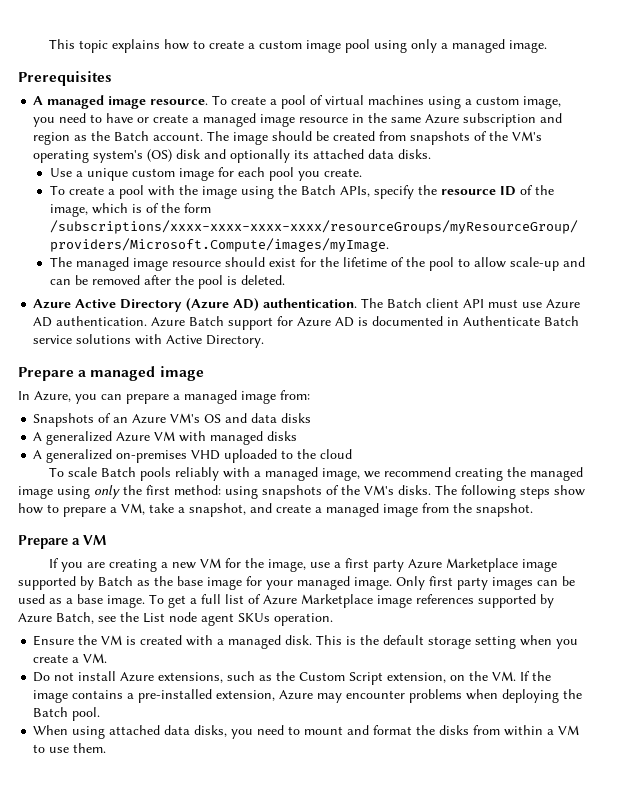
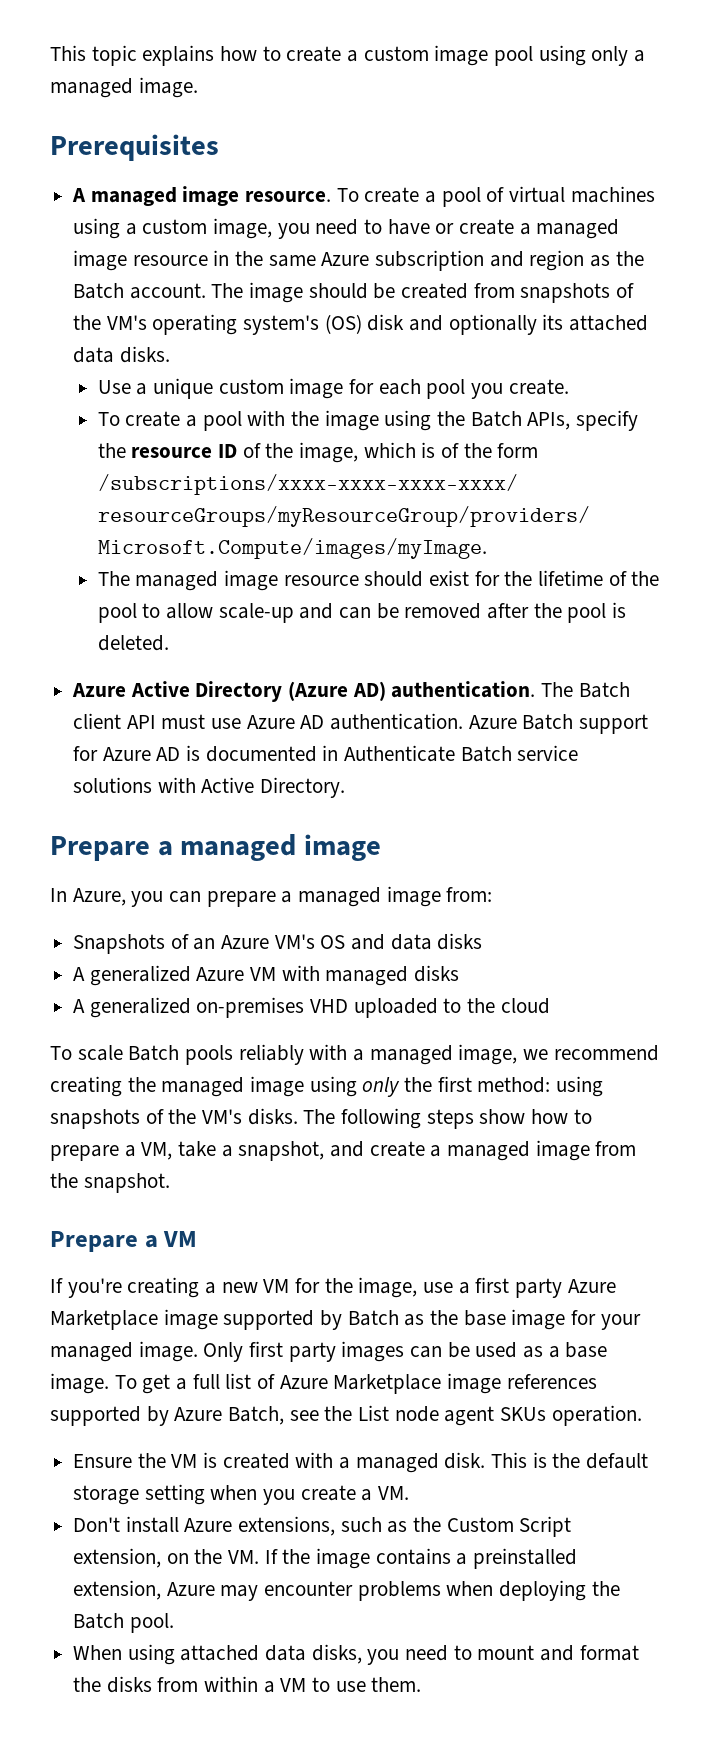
[60,562,105,572] you are -> [67,1278,122,1298] you're
[33,672,75,682] Do not -> [73,1517,121,1532] Don't
[138,689,213,703] pre-installed -> [473,1548,578,1569] preinstalled

